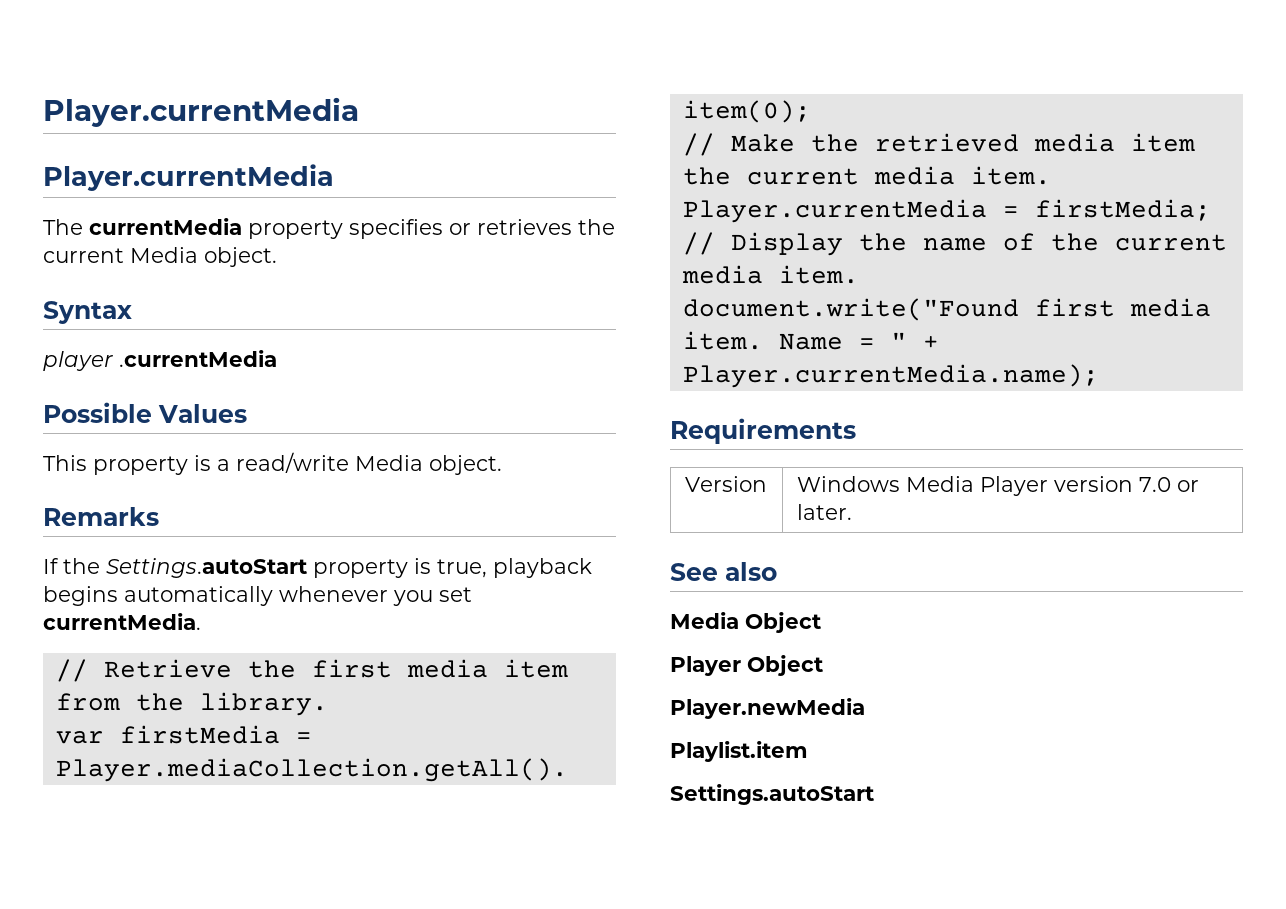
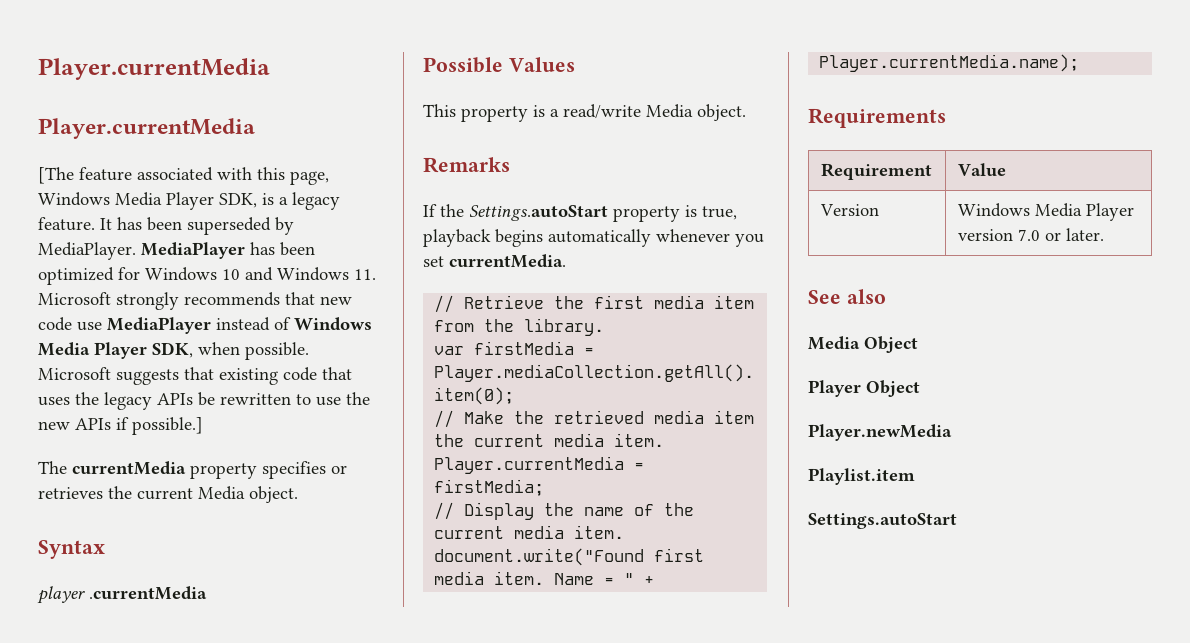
(334, 177) none -> [38,167,329,185] [38,192,340,210] [38,217,294,235] [38,242,315,260] [38,267,376,285] [38,292,352,310] [38,317,372,334] [38,342,309,360] [38,367,352,385] [38,392,370,410] [38,417,203,435] // [The feature associated with this page, Windows Media Player SDK, is a legacy feature. It has been superseded by MediaPlayer. MediaPlayer has been optimized for Windows 10 and Windows 11. Microsoft strongly recommends that new code use MediaPlayer instead of Windows Media Player SDK, when possible. Microsoft suggests that existing code that uses the legacy APIs be rewritten to use the new APIs if possible.]
(856, 431) none -> [820,163,932,180] [957,163,1006,177] // Requirement | Value

